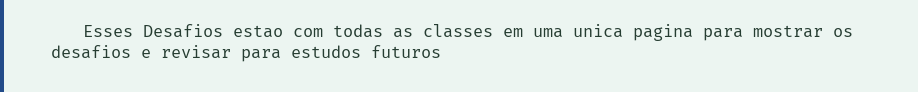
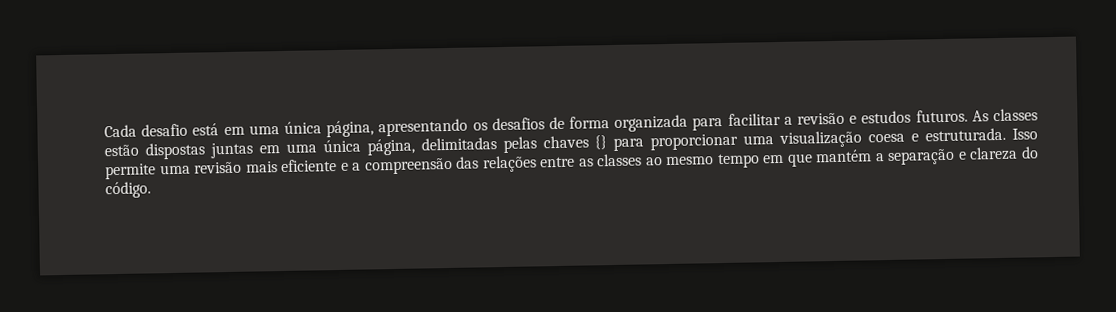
[83,24,854,41] [51,45,441,62] Esses Desafios estao com todas as classes em uma unica pagina para mostrar os desafios e revisar para estudos futuros -> [104,108,1038,138] [104,127,1038,160] [105,146,1039,180] [105,181,151,199] Cada desafio está em uma única página, apresentando os desafios de forma organizada para facilitar a revisão e estudos futuros. As classes estão dispostas juntas em uma única página, delimitadas pelas chaves {} para proporcionar uma visualização coesa e estruturada. Isso permite uma revisão mais eficiente e a compreensão das relações entre as classes ao mesmo tempo em que mantém a separação e clareza do código.

